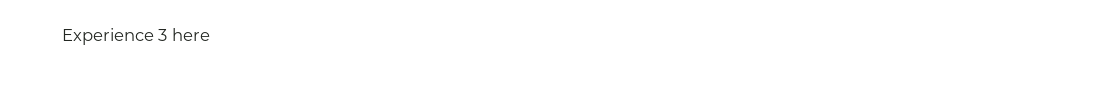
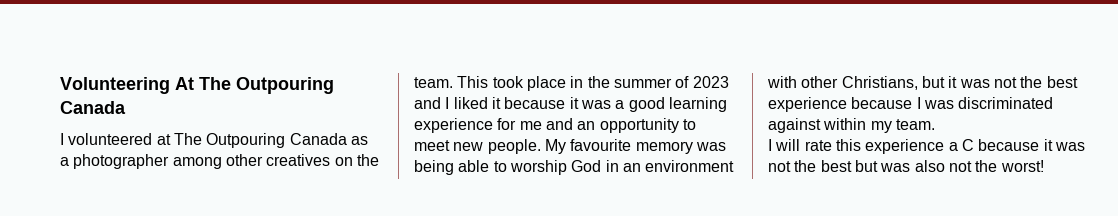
[62,28,210,45] Experience 3 here -> [60,77,334,94] [60,101,126,114] [60,133,368,148] [60,154,379,169] [414,76,729,91] [414,97,727,112] [414,118,696,133] [414,139,726,154] [414,160,735,175] [767,76,1078,90] [768,97,1054,112] [768,118,935,133] [768,139,1085,154] [768,160,1044,172] Volunteering At The Outpouring Canada // I volunteered at The Outpouring Canada as a photographer among other creatives on the team. This took place in the summer of 2023 and I liked it because it was a good learning experience for me and an opportunity to meet new people. My favourite memory was being able to worship God in an environment with other Christians, but it was not the best experience because I was discriminated against within my team. // I will rate this experience a C because it was not the best but was also not the worst!

